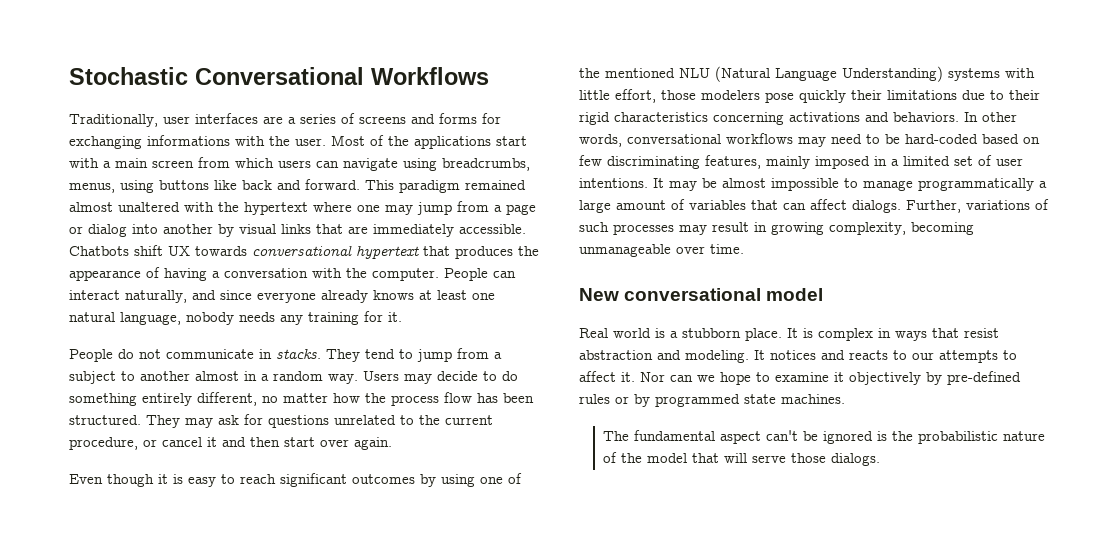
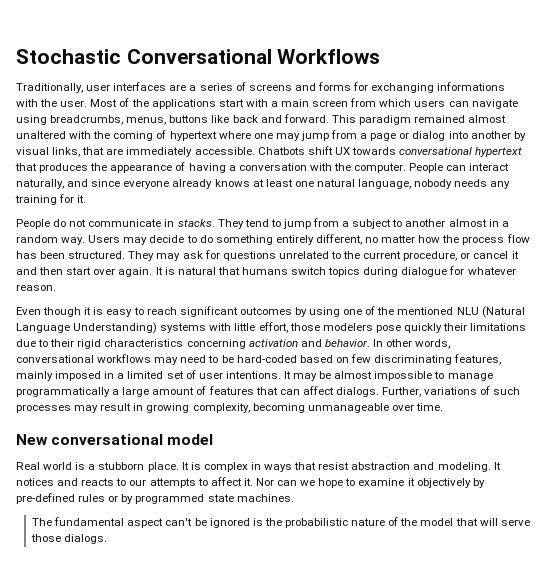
[120,180,154,193] using -> (167, 121) none
(239, 207) none -> [113,130,167,141] coming of
[281,224,311,234] links -> [52,147,81,157] links,
(392, 443) none -> [155,266,516,277] [16,284,56,291] It is natural that humans switch topics during dialogue for whatever reason.
[789,112,959,122] activations and behaviors. -> [248,339,370,347] activation and behavior.
[689,200,746,210] variables -> [208,386,254,395] features

